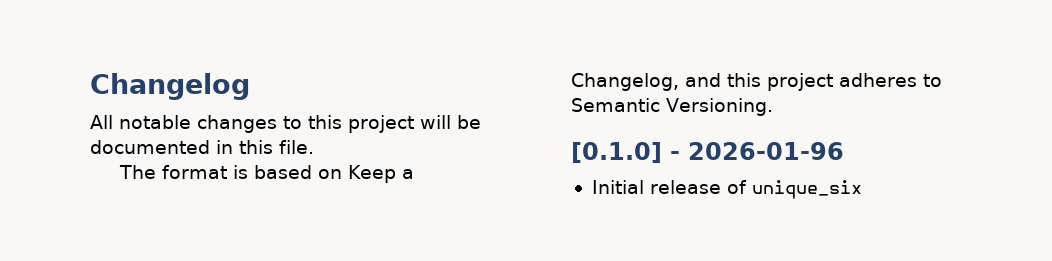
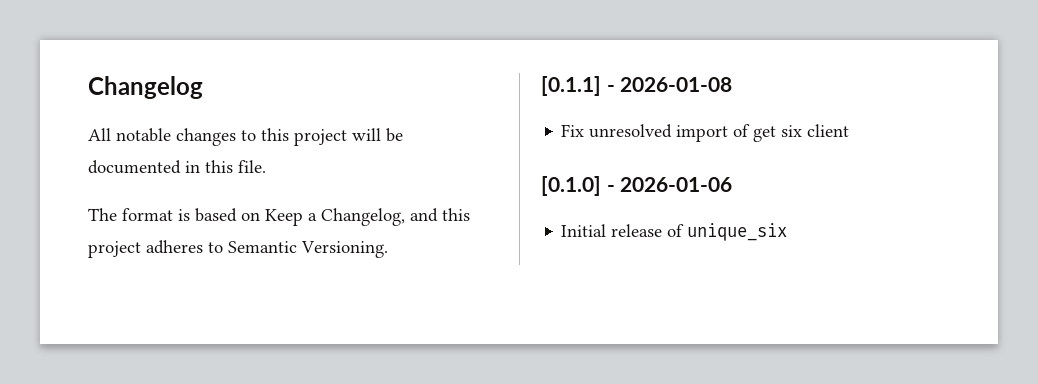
(773, 107) none -> [541,76,733,96] [561,124,850,142] // [0.1.1] - 2026-01-08 // Fix unresolved import of get six client
[688,142,844,160] 2026-01-96 -> [620,177,733,192] 2026-01-06

